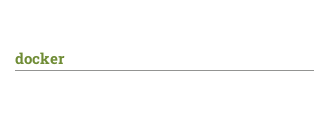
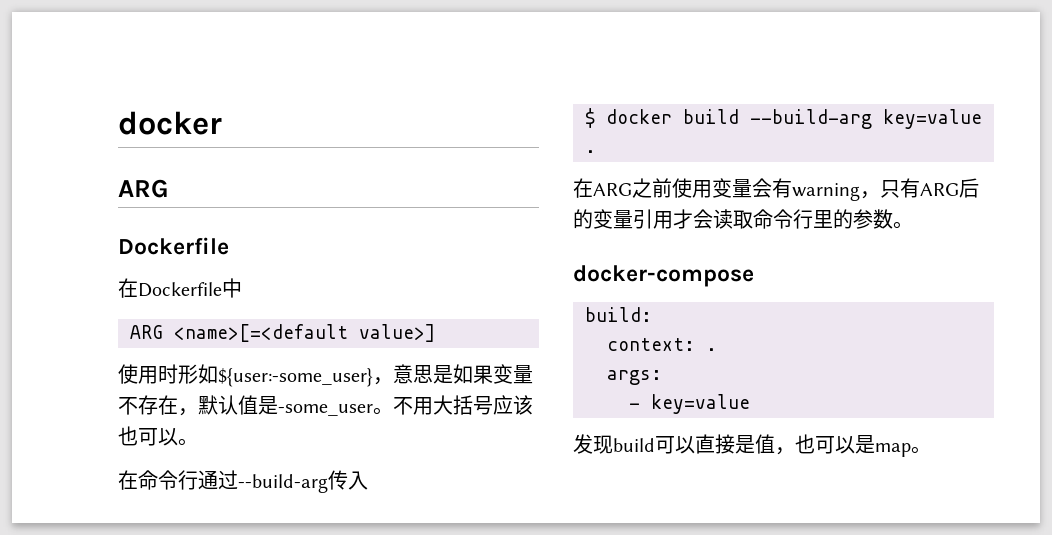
[15,52,65,65] docker -> [118,111,222,135] [118,179,169,198] [118,237,229,255] [118,278,242,298] [130,324,435,342] [118,364,533,387] [118,395,533,416] [118,426,198,446] [118,470,368,493] [585,108,982,129] [585,150,596,153] [573,178,979,201] [573,209,913,229] [573,265,754,287] [585,307,652,322] [607,338,717,351] [607,370,662,385] [629,394,750,414] [573,434,931,457] docker // ARG // Dockerfile // 在Dockerfile中 // ARG <name>[=<default value>] // 使用时形如${user:-some_user}，意思是如果变量不存在，默认值是-some_user。不用大括号应该也可以。 // 在命令行通过--build-arg传入 // $ docker build --build-arg key=value . // 在ARG之前使用变量会有warning，只有ARG后的变量引用才会读取命令行里的参数。 // docker-compose // build: // context: . // args: // - key=value // 发现build可以直接是值，也可以是map。

